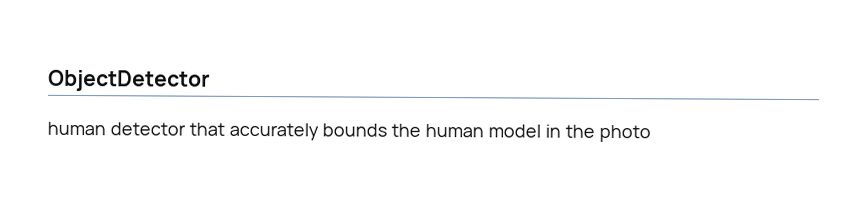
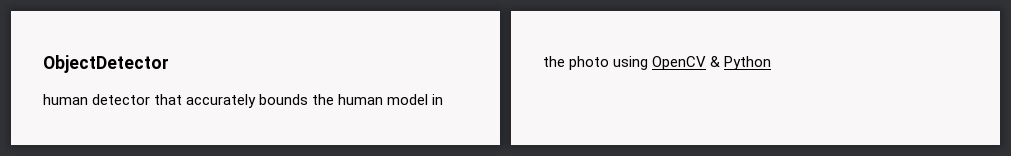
(651, 133) none -> [613,56,772,70] using OpenCV & Python

